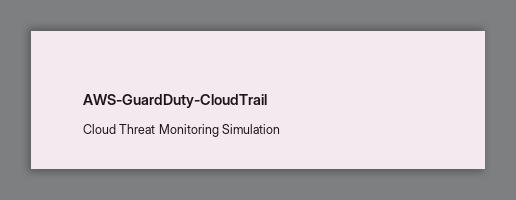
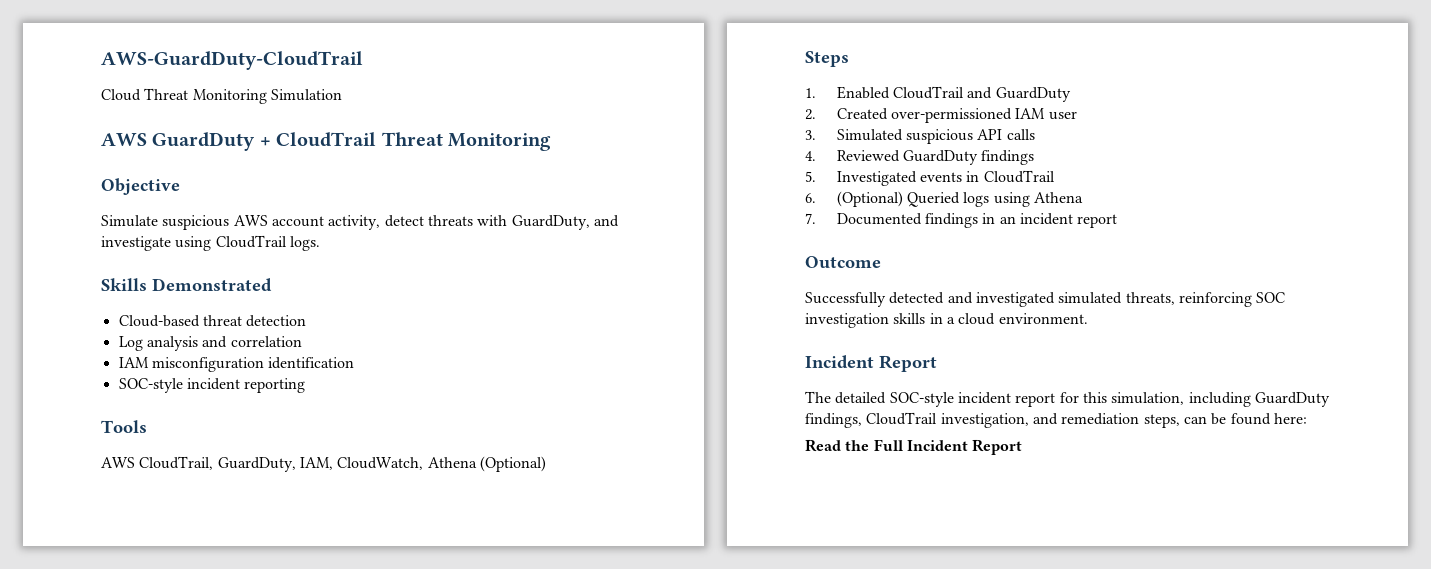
(281, 129) none -> [101,132,551,151] [101,178,180,195] [101,215,619,230] [101,235,320,251] [101,278,272,292] [118,315,307,327] [118,336,302,351] [118,357,355,372] [118,378,306,393] [101,420,147,433] [101,456,546,472] [805,51,849,67] [805,86,1071,102] [805,108,1077,123] [805,129,1035,144] [805,150,1035,165] [805,170,1055,186] [805,191,1084,207] [805,213,1118,228] [805,256,881,269] [805,292,1286,307] [805,313,1088,328] [805,355,937,372] [805,391,1330,407] [805,412,1307,428] [805,439,1023,455] // AWS GuardDuty + CloudTrail Threat Monitoring // Objective // Simulate suspicious AWS account activity, detect threats with GuardDuty, and investigate using CloudTrail logs. // Skills Demonstrated // Cloud-based threat detection // Log analysis and correlation // IAM misconfiguration identification // SOC-style incident reporting // Tools // AWS CloudTrail, GuardDuty, IAM, CloudWatch, Athena (Optional) // Steps // 1. Enabled CloudTrail and GuardDuty // 2. Created over-permissioned IAM user // 3. Simulated suspicious API calls // 4. Reviewed GuardDuty findings // 5. Investigated events in CloudTrail // 6. (Optional) Queried logs using Athena // 7. Documented findings in an incident report // Outcome // Successfully detected and investigated simulated threats, reinforcing SOC investigation skills in a cloud environment. // Incident Report // The detailed SOC-style incident report for this simulation, including GuardDuty findings, CloudTrail investigation, and remediation steps, can be found here: // Read the Full Incident Report

